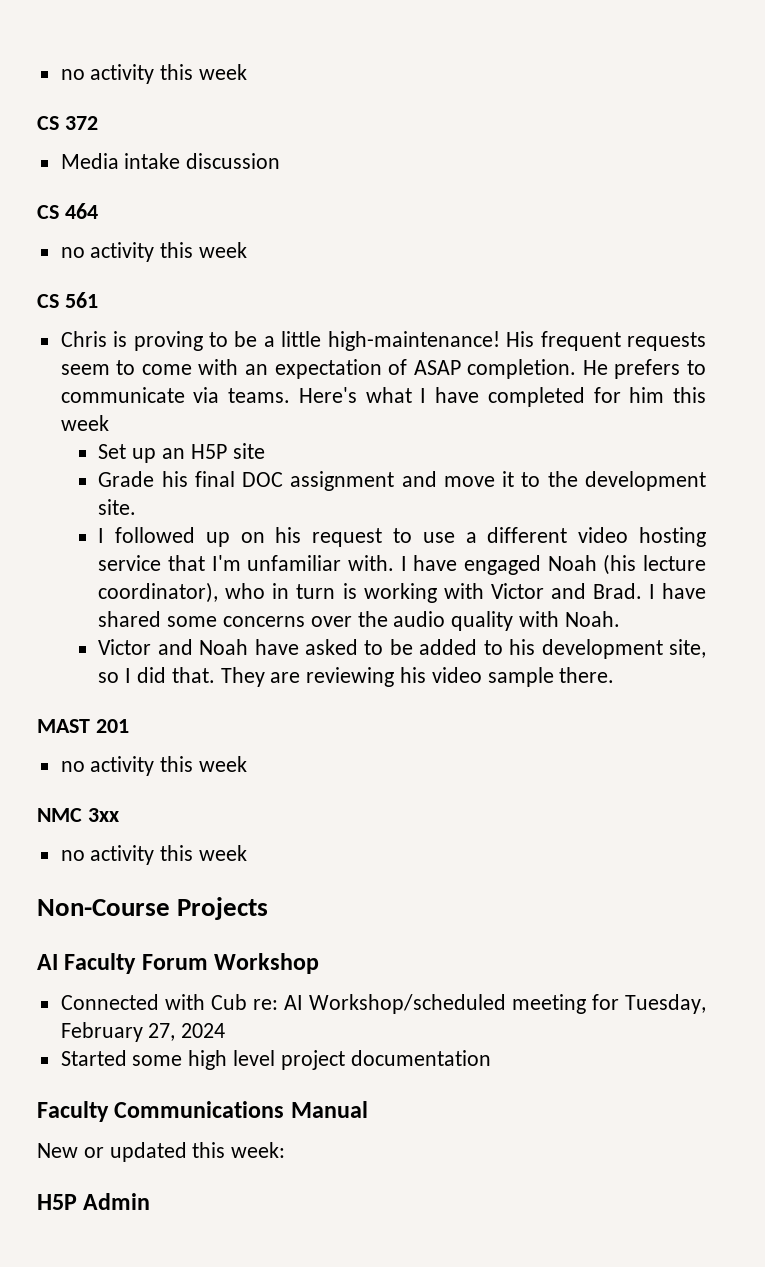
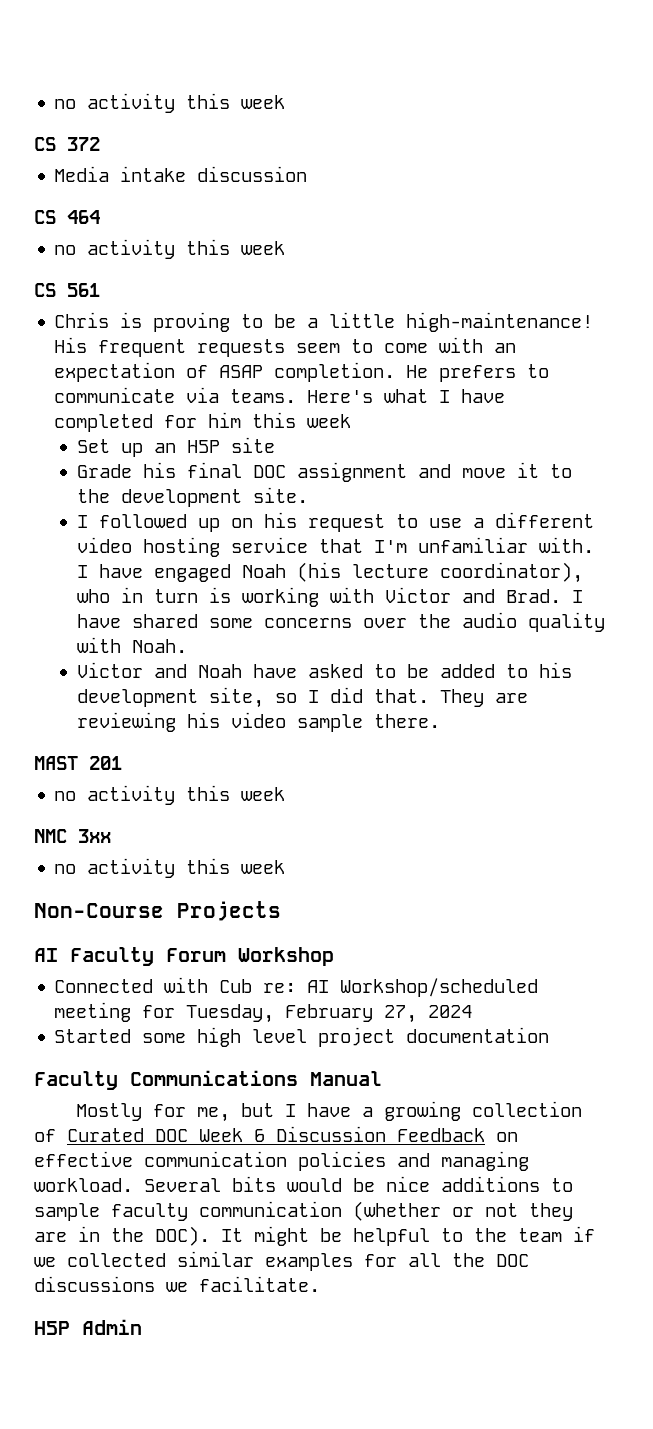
[37,1142,286,1162] New or updated this week: -> [76,1101,583,1122] [34,1126,518,1142] [34,1151,529,1171] [34,1176,573,1192] [34,1201,573,1221] [34,1226,595,1246] [34,1251,529,1271] [34,1276,320,1292] Mostly for me, but I have a growing collection of Curated DOC Week 6 Discussion Feedback on effective communication policies and managing workload. Several bits would be nice additions to sample faculty communication (whether or not they are in the DOC). It might be helpful to the team if we collected similar examples for all the DOC discussions we facilitate.

